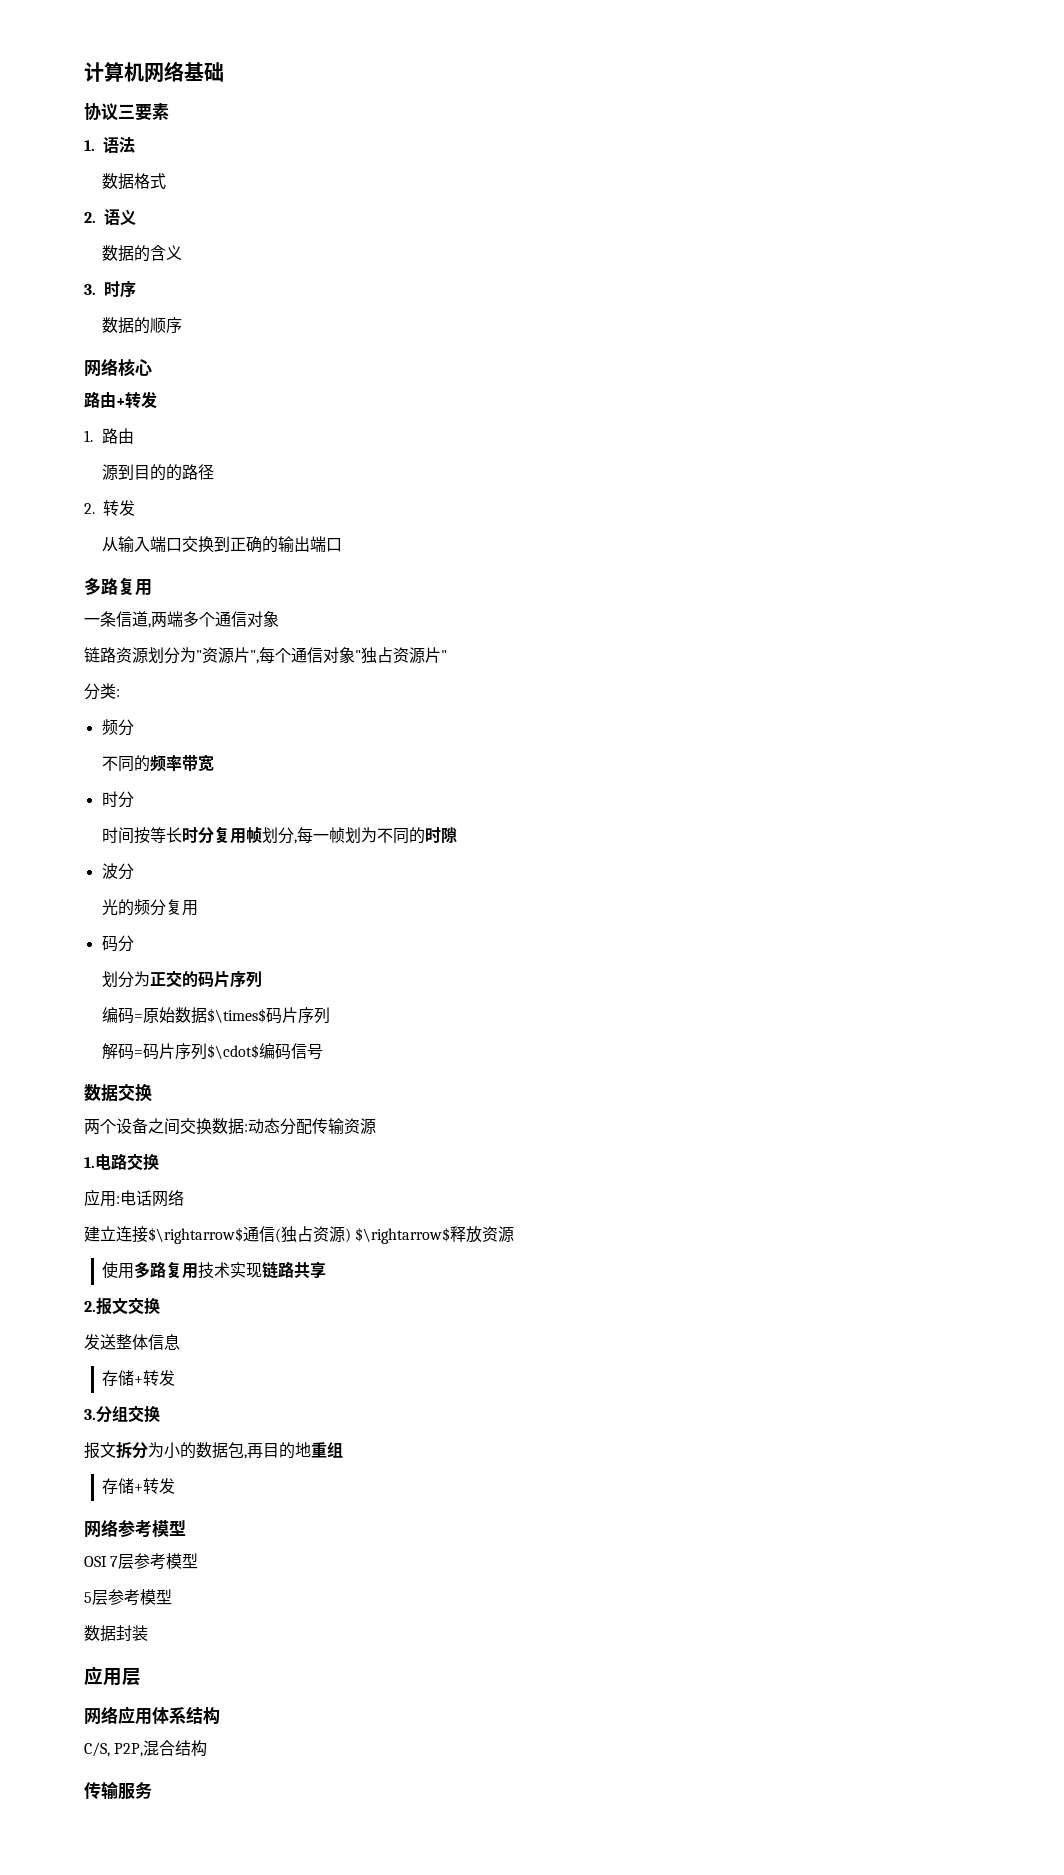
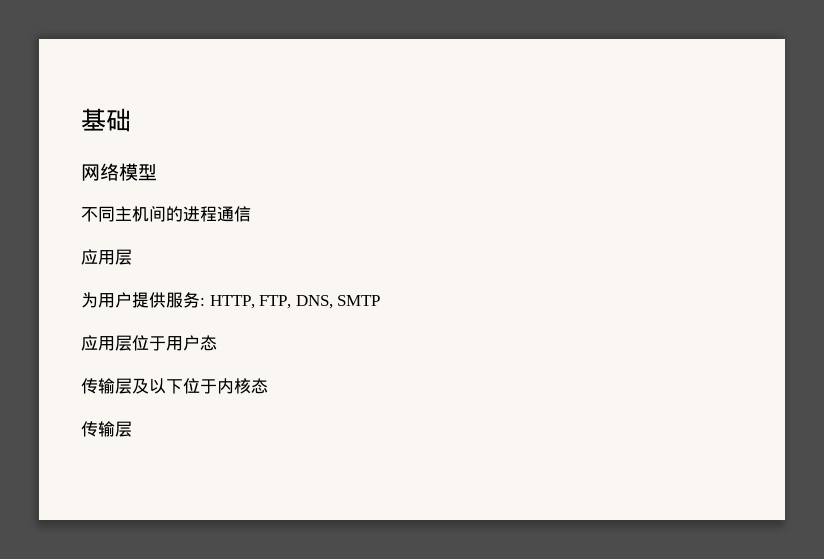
[84,61,184,83] 计算机网络 -> (81, 119) none
[84,103,169,121] [84,136,135,154] [102,173,167,190] [84,209,136,226] [102,245,183,262] [84,281,136,298] [102,317,183,334] [84,358,152,377] [84,391,157,409] [84,428,135,444] [102,464,215,481] [84,500,135,516] [102,536,343,553] [84,577,152,596] [84,611,279,628] [84,647,447,664] [84,683,120,700] [101,719,134,736] [102,754,215,772] [101,791,134,808] [102,826,458,844] [101,863,134,880] [102,899,199,916] [101,935,134,952] [102,971,263,988] [102,1007,331,1024] [102,1043,324,1060] [84,1084,152,1102] [84,1118,376,1135] [84,1153,159,1171] [84,1189,184,1207] [84,1226,515,1244] [102,1261,327,1279] [84,1297,160,1315] [84,1334,180,1350] [102,1370,176,1386] [84,1406,160,1423] [84,1442,343,1459] [102,1478,176,1494] [84,1519,186,1538] [84,1553,199,1570] [84,1589,172,1606] [84,1625,148,1642] [84,1666,141,1686] [84,1706,220,1725] [84,1740,208,1757] [84,1781,152,1799] 协议三要素 // 1.语法 // 数据格式 // 2.语义 // 数据的含义 // 3.时序 // 数据的顺序 // 网络核心 // 路由+转发 // 1.路由 // 源到目的的路径 // 2.转发 // 从输入端口交换到正确的输出端口 // 多路复用 // 一条信道,两端多个通信对象 // 链路资源划分为"资源片",每个通信对象"独占资源片" // 分类: // 频分 // 不同的频率带宽 // 时分 // 时间按等长时分复用帧划分,每一帧划为不同的时隙 // 波分 // 光的频分复用 // 码分 // 划分为正交的码片序列 // 编码=原始数据$\times$码片序列 // 解码=码片序列$\cdot$编码信号 // 数据交换 // 两个设备之间交换数据:动态分配传输资源 // 1.电路交换 // 应用:电话网络 // 建立连接$\rightarrow$通信(独占资源) $\rightarrow$释放资源 // 使用多路复用技术实现链路共享 // 2.报文交换 // 发送整体信息 // 存储+转发 // 3.分组交换 // 报文拆分为小的数据包,再目的地重组 // 存储+转发 // 网络参考模型 // OSI 7层参考模型 // 5层参考模型 // 数据封装 // 应用层 // 网络应用体系结构 // C/S, P2P,混合结构 // 传输服务 -> [81,163,157,181] [81,206,251,222] [81,249,132,265] [81,292,381,309] [81,335,217,351] [81,378,268,394] [81,421,132,437] 网络模型 // 不同主机间的进程通信 // 应用层 // 为用户提供服务: HTTP, FTP, DNS, SMTP // 应用层位于用户态 // 传输层及以下位于内核态 // 传输层

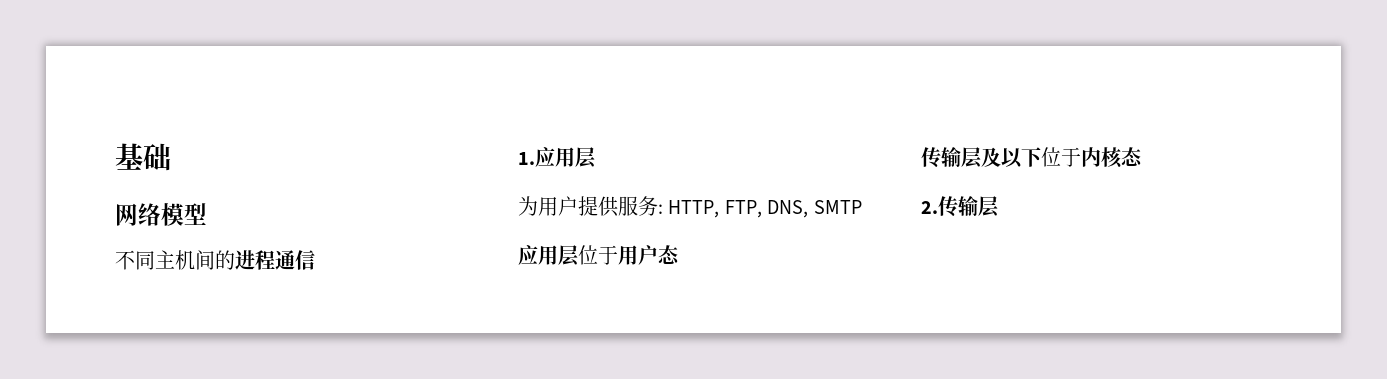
(251, 214) none -> [518,152,535,165] 1.
(268, 386) none -> [921,201,938,214] 2.

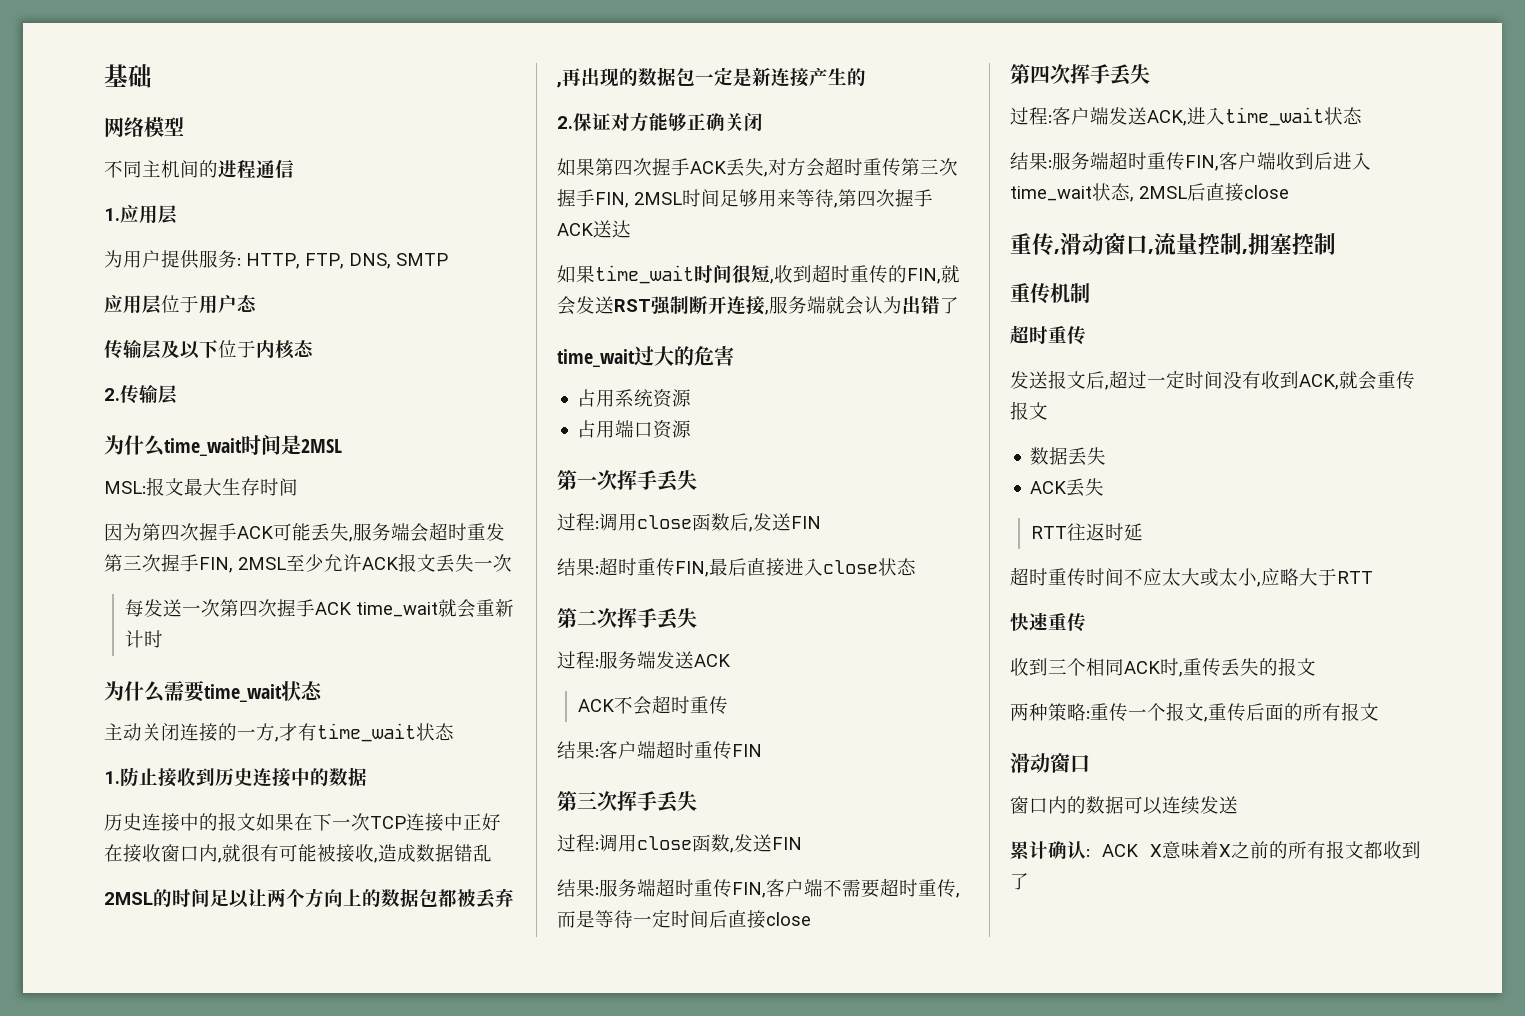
(999, 206) none -> [104,435,342,457] [104,477,298,496] [104,522,505,542] [104,553,512,573] [124,599,514,618] [124,630,163,648] [104,680,323,703] [104,723,454,742] [104,767,367,787] [104,812,501,832] [104,844,492,863] [104,888,514,909] [557,67,866,88] [557,112,763,132] [557,157,958,177] [557,189,933,208] [557,220,631,238] [557,264,960,284] [557,295,959,316] [557,346,734,367] [577,389,692,408] [577,420,692,439] [557,470,697,492] [557,513,821,532] [557,557,916,577] [557,608,697,630] [557,651,731,669] [577,695,728,715] [557,740,762,760] [557,791,697,813] [557,834,802,853] [557,878,960,898] [557,909,811,929] [1010,64,1150,86] [1010,107,1362,126] [1010,151,1371,171] [1010,183,1289,202] [1010,233,1336,256] [1010,283,1090,304] [1010,325,1086,345] [1010,370,1415,390] [1010,401,1048,420] [1030,447,1107,466] [1030,478,1105,497] [1030,523,1143,541] [1010,567,1373,587] [1010,612,1086,632] [1010,657,1316,677] [1010,702,1379,722] [1010,753,1090,773] [1010,796,1238,815] [1010,840,1421,860] [1010,873,1029,890] // 为什么time_wait时间是2MSL // MSL:报文最大生存时间 // 因为第四次握手ACK可能丢失,服务端会超时重发第三次握手FIN, 2MSL至少允许ACK报文丢失一次 // 每发送一次第四次握手ACK time_wait就会重新计时 // 为什么需要time_wait状态 // 主动关闭连接的一方,才有time_wait状态 // 1.防止接收到历史连接中的数据 // 历史连接中的报文如果在下一次TCP连接中正好在接收窗口内,就很有可能被接收,造成数据错乱 // 2MSL的时间足以让两个方向上的数据包都被丢弃,再出现的数据包一定是新连接产生的 // 2.保证对方能够正确关闭 // 如果第四次握手ACK丢失,对方会超时重传第三次握手FIN, 2MSL时间足够用来等待,第四次握手ACK送达 // 如果time_wait时间很短,收到超时重传的FIN,就会发送RST强制断开连接,服务端就会认为出错了 // time_wait过大的危害 // 占用系统资源 // 占用端口资源 // 第一次挥手丢失 // 过程:调用close函数后,发送FIN // 结果:超时重传FIN,最后直接进入close状态 // 第二次挥手丢失 // 过程:服务端发送ACK // ACK不会超时重传 // 结果:客户端超时重传FIN // 第三次挥手丢失 // 过程:调用close函数,发送FIN // 结果:服务端超时重传FIN,客户端不需要超时重传,而是等待一定时间后直接close // 第四次挥手丢失 // 过程:客户端发送ACK,进入time_wait状态 // 结果:服务端超时重传FIN,客户端收到后进入time_wait状态, 2MSL后直接close // 重传,滑动窗口,流量控制,拥塞控制 // 重传机制 // 超时重传 // 发送报文后,超过一定时间没有收到ACK,就会重传报文 // 数据丢失 // ACK丢失 // RTT往返时延 // 超时重传时间不应太大或太小,应略大于RTT // 快速重传 // 收到三个相同ACK时,重传丢失的报文 // 两种策略:重传一个报文,重传后面的所有报文 // 滑动窗口 // 窗口内的数据可以连续发送 // 累计确认: ACK X意味着X之前的所有报文都收到了

